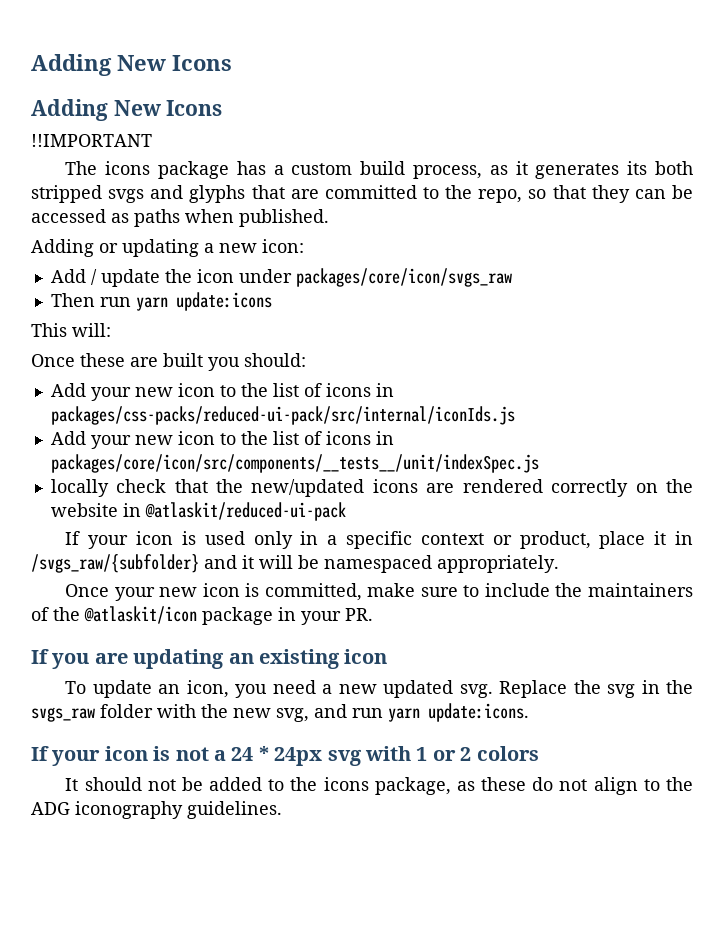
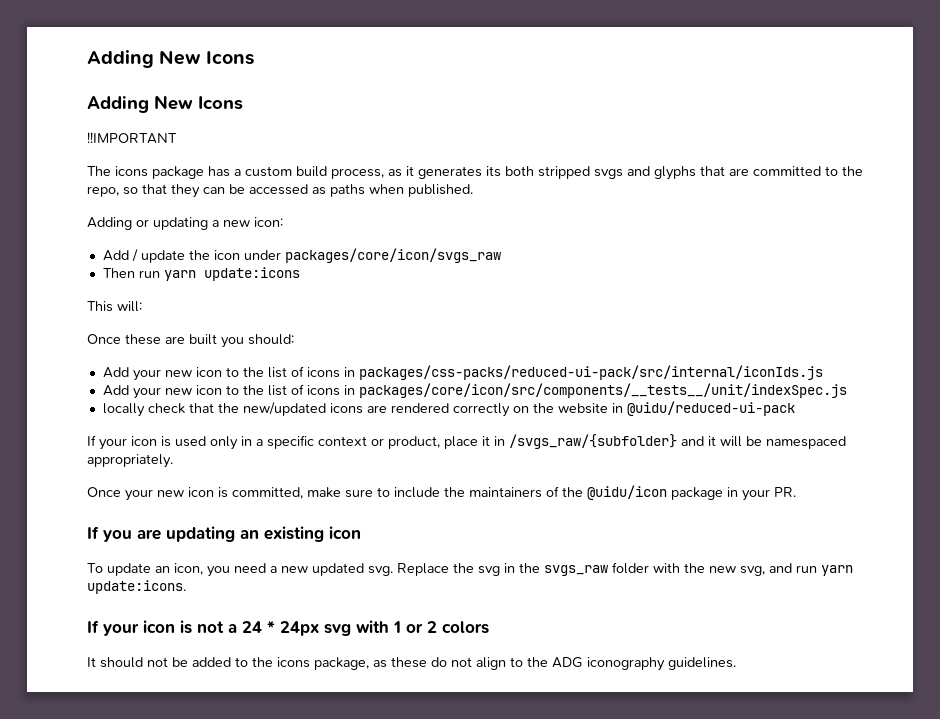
[144,502,346,521] @atlaskit/reduced-ui-pack -> [626,401,795,416] @uidu/reduced-ui-pack
[84,606,197,624] @atlaskit/icon -> [587,485,667,500] @uidu/icon

